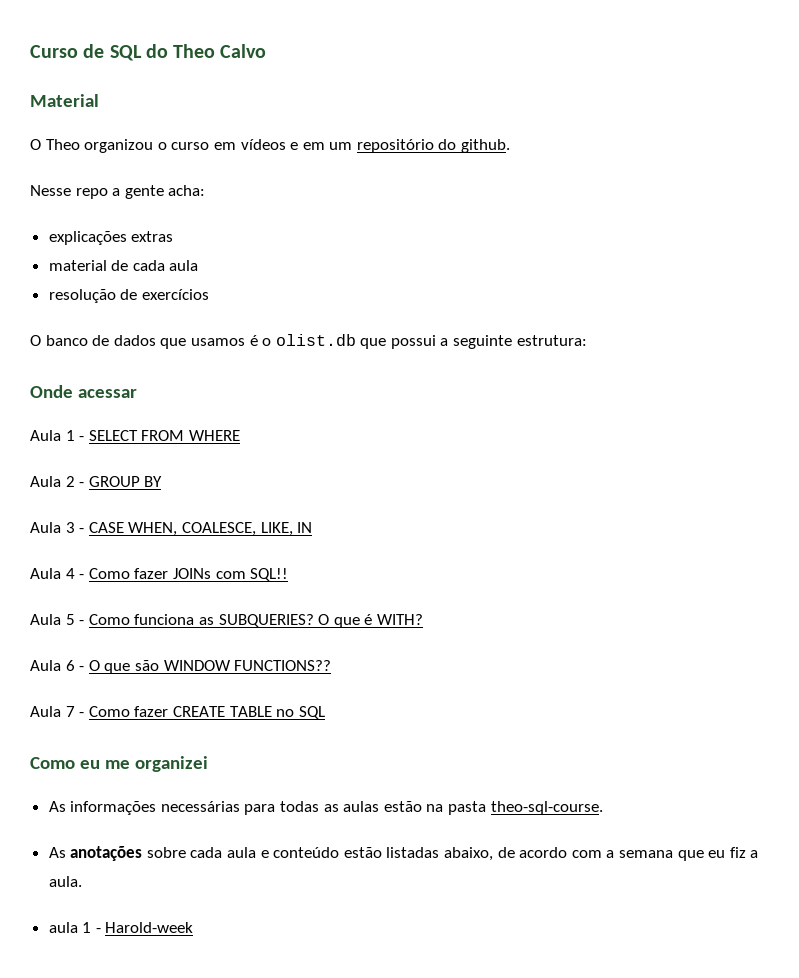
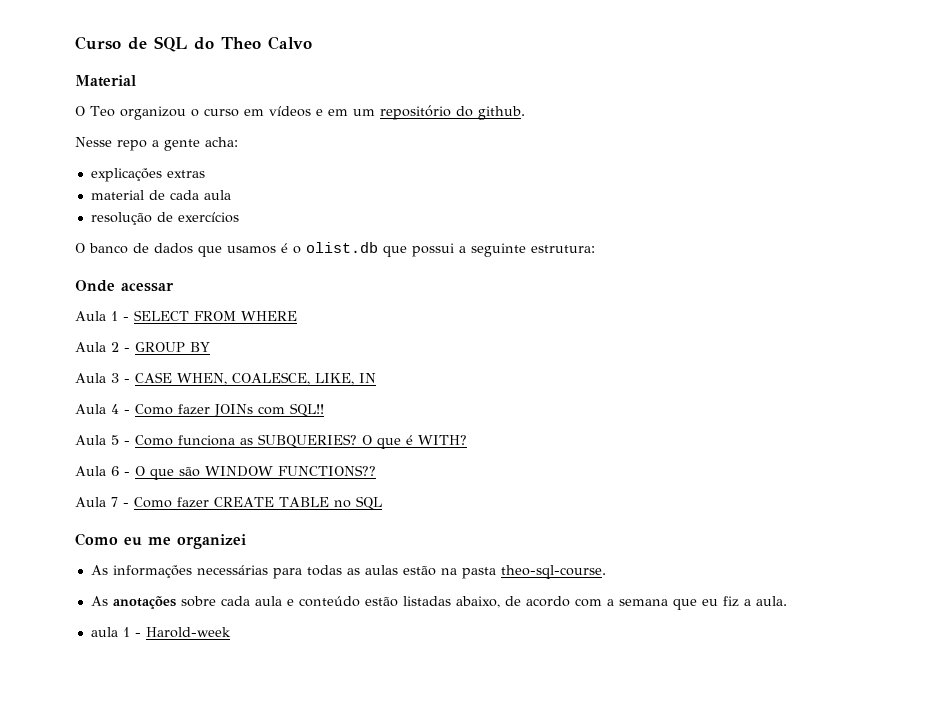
[45,139,80,150] Theo -> [90,106,115,117] Teo

